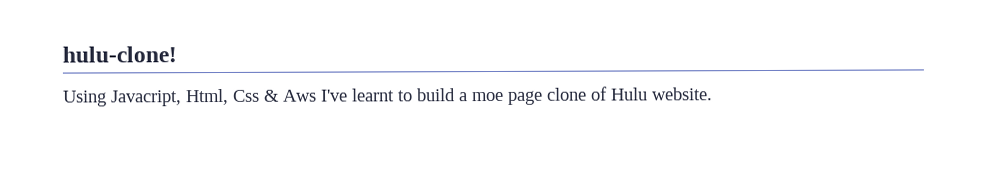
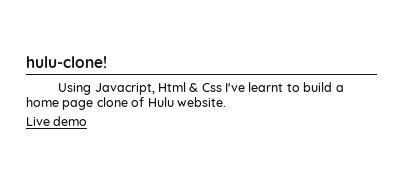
[185,88,317,106] Html, Css & Aws -> [157,82,222,92] Html & Css
[472,91,504,102] moe -> [26,97,59,107] home
(713, 94) none -> [26,116,88,126] // Live demo

